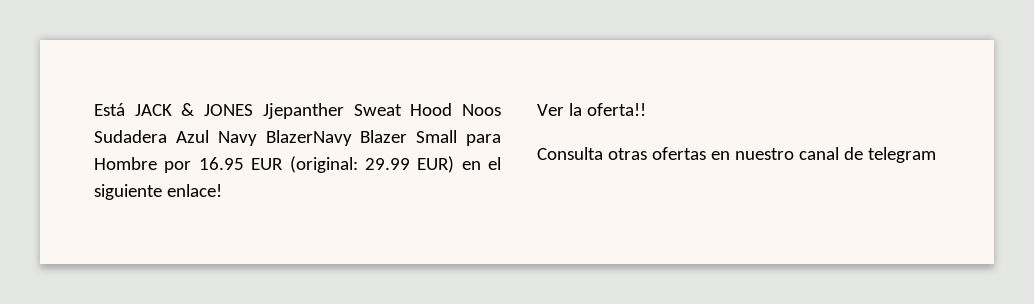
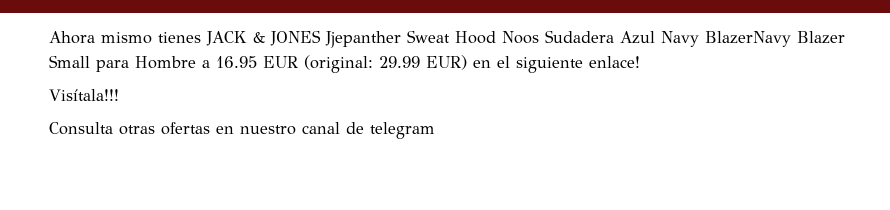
[94,103,125,116] Está -> [49,31,201,44] Ahora mismo tienes
[164,161,192,173] por -> [202,60,210,68] a
[537,103,646,116] Ver la oferta!! -> [49,89,119,101] Visítala!!!

